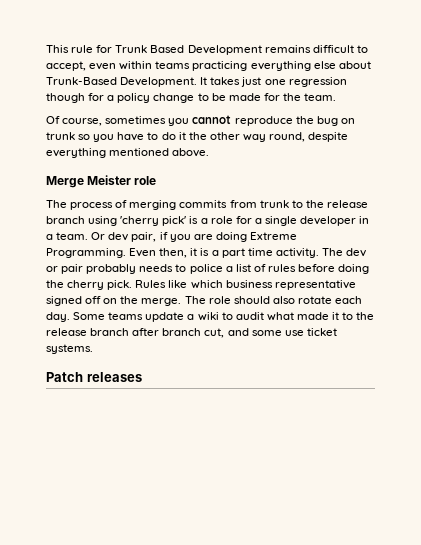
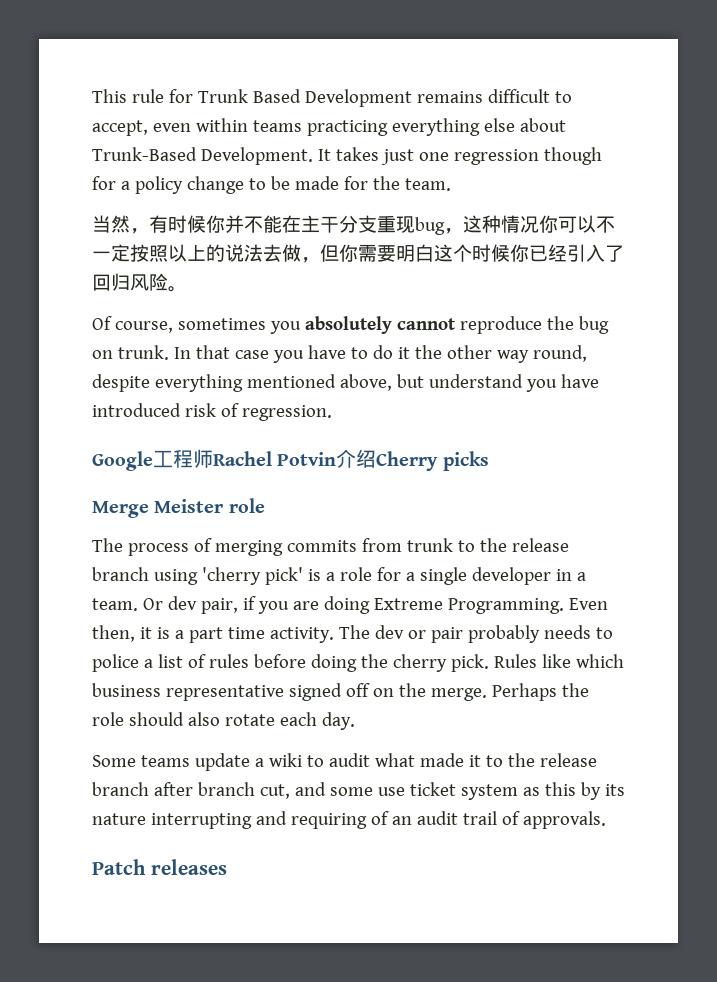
(337, 97) none -> [92,215,615,235] [92,244,624,263] [92,273,187,292] // 当然，有时候你并不能在主干分支重现bug，这种情况你可以不一定按照以上的说法去做，但你需要明白这个时候你已经引入了回归风险。
(190, 122) none -> [304,316,392,334] absolutely
[46,132,91,140] trunk so -> [117,345,269,360] trunk. In that case
[172,148,210,157] above. -> [339,374,599,392] [92,403,332,421] [92,449,489,471] above, but understand you have introduced risk of regression. // Google工程师Rachel Potvin介绍Cherry picks
[184,296,206,304] The -> [491,683,589,701] Perhaps the
(70, 317) none -> (355, 721) //
[46,344,93,354] systems. -> [460,782,625,800] [92,811,606,829] system as this by its nature interrupting and requiring of an audit trail of approvals.

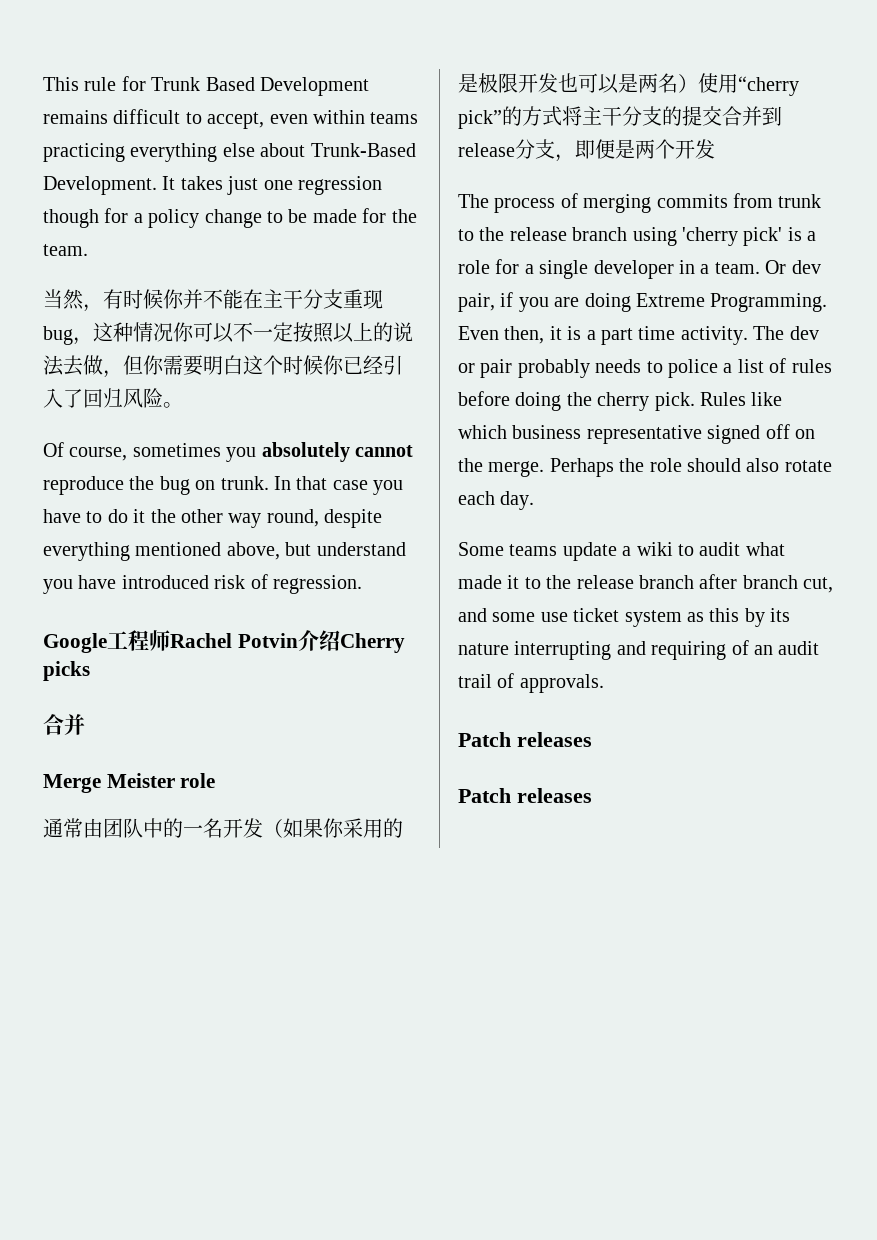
(489, 461) none -> [43,714,85,735] // 合并
(265, 505) none -> [43,818,403,838] [458,73,799,96] [458,106,782,129] [458,139,715,162] // 通常由团队中的一名开发（如果你采用的是极限开发也可以是两名）使用“cherry pick”的方式将主干分支的提交合并到release分支，即便是两个开发
(227, 867) none -> [458,788,592,803] // Patch releases

